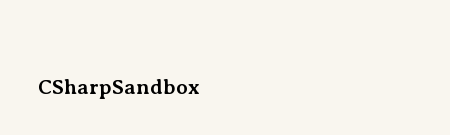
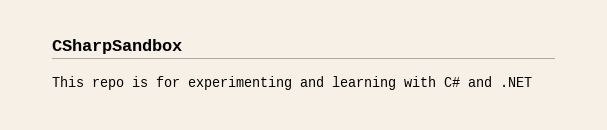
(200, 89) none -> [52,76,532,90] // This repo is for experimenting and learning with C# and .NET

